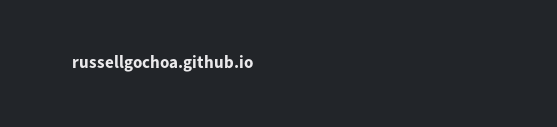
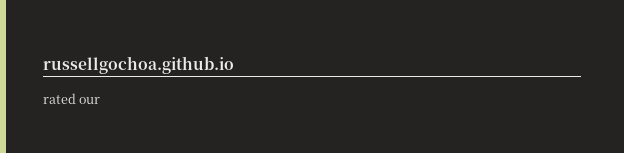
(253, 63) none -> [43,93,101,104] // rated our

